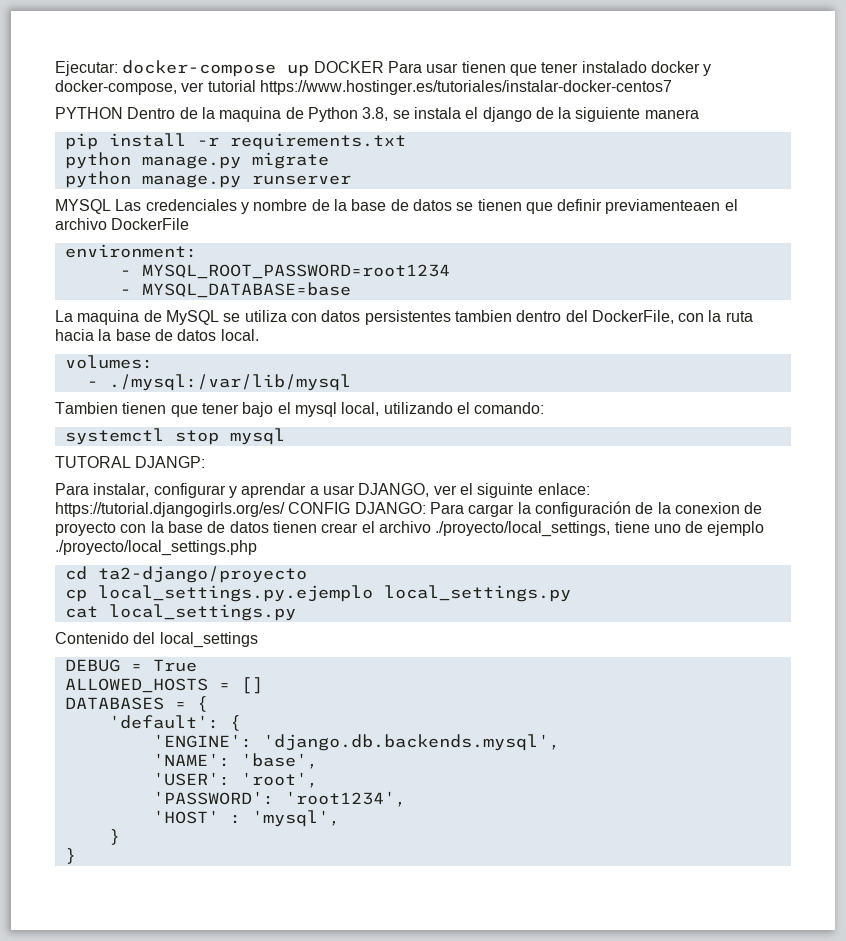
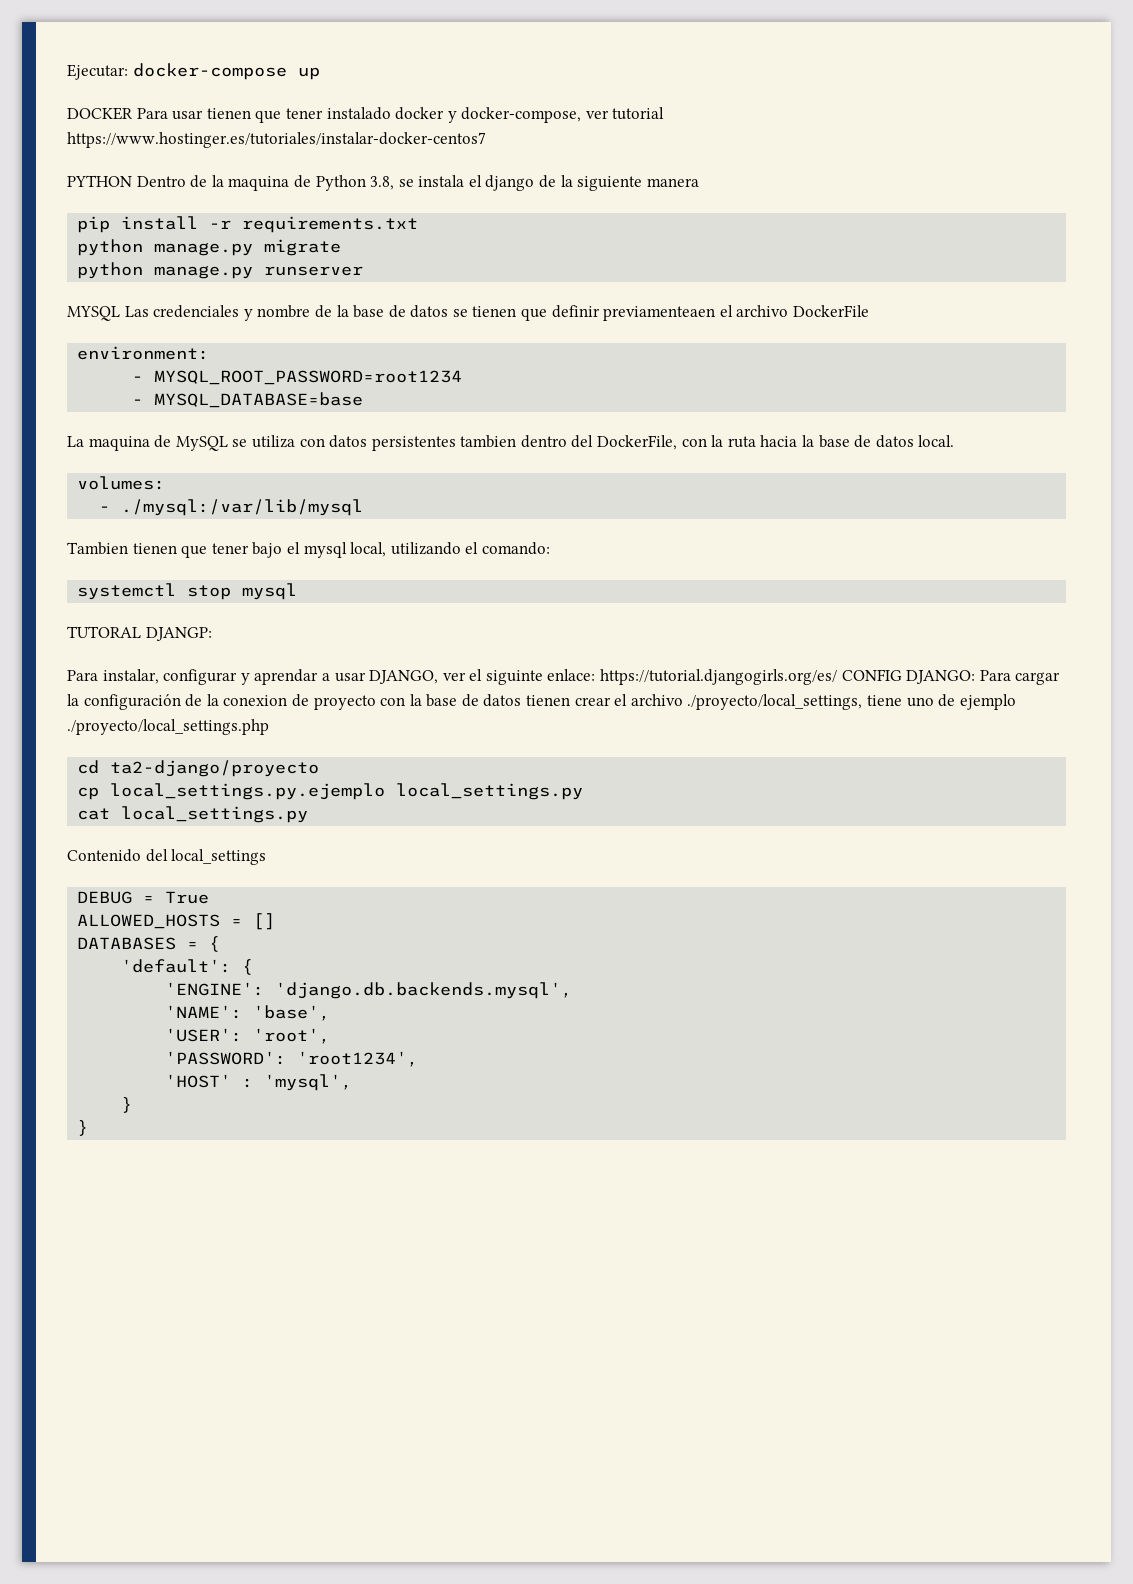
(310, 70) none -> (320, 73) //

